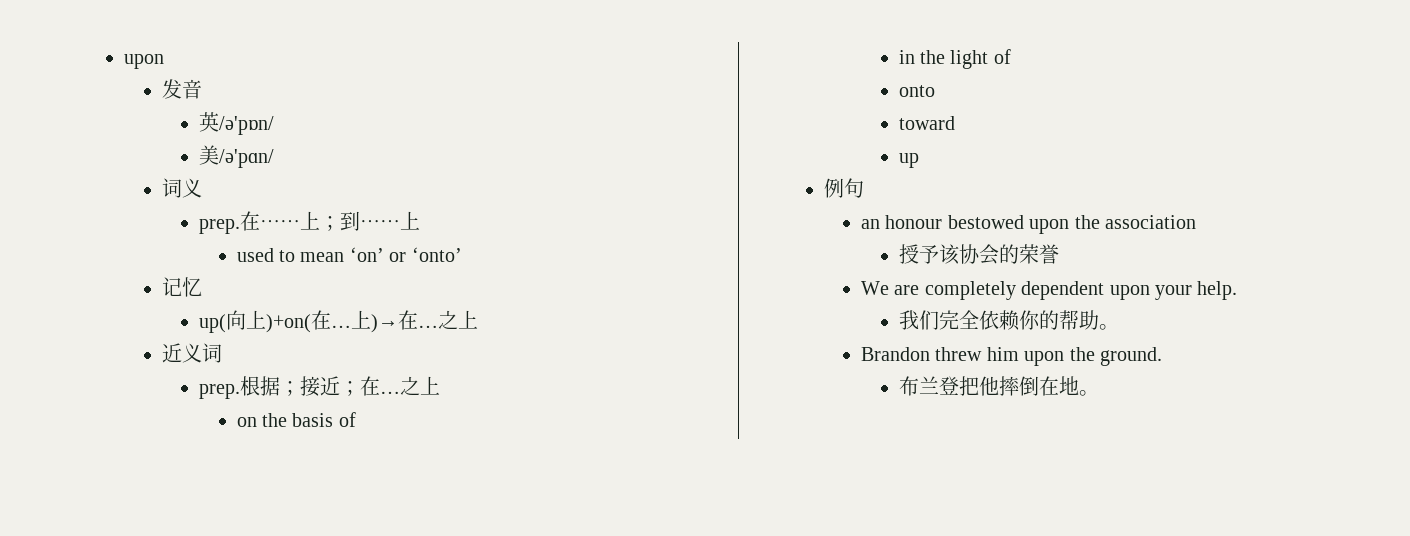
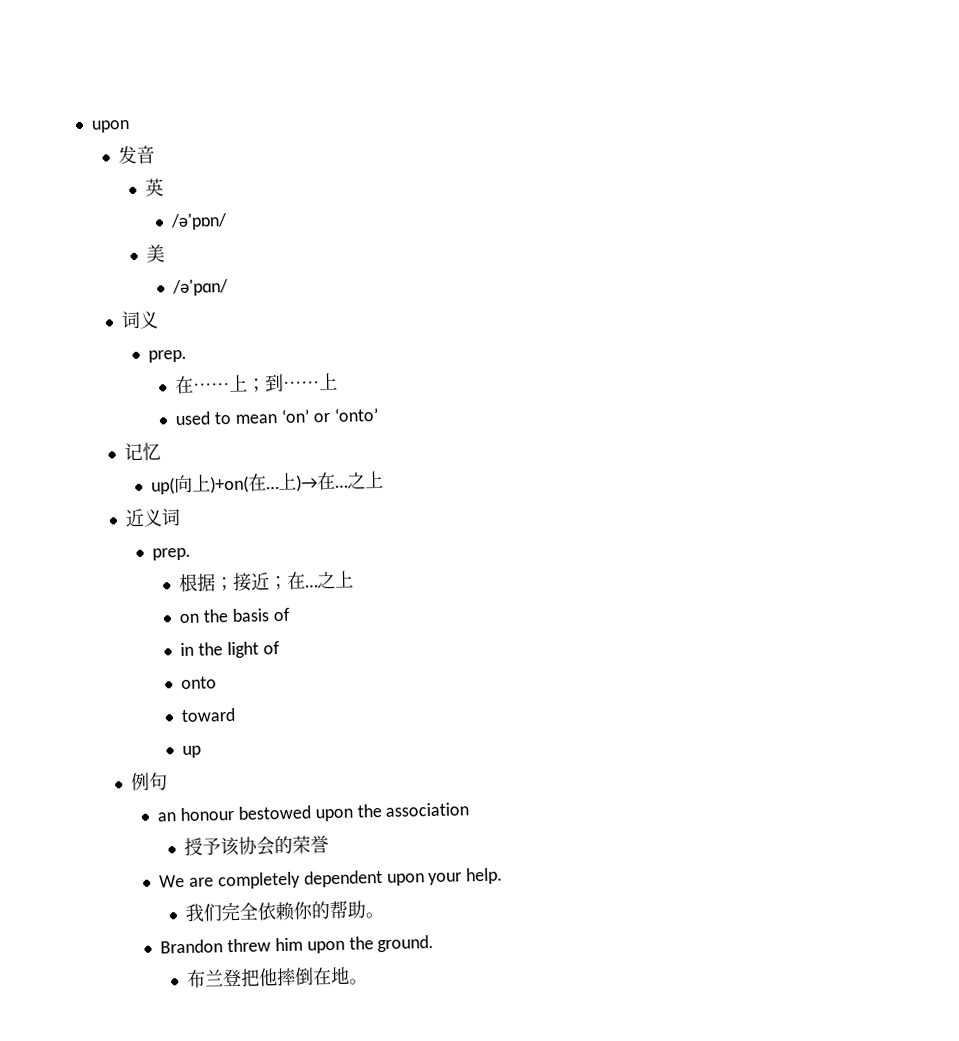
(220, 122) none -> (165, 187) //
(220, 155) none -> (166, 253) //
(241, 226) none -> (188, 356) //
(241, 391) none -> (192, 554) //

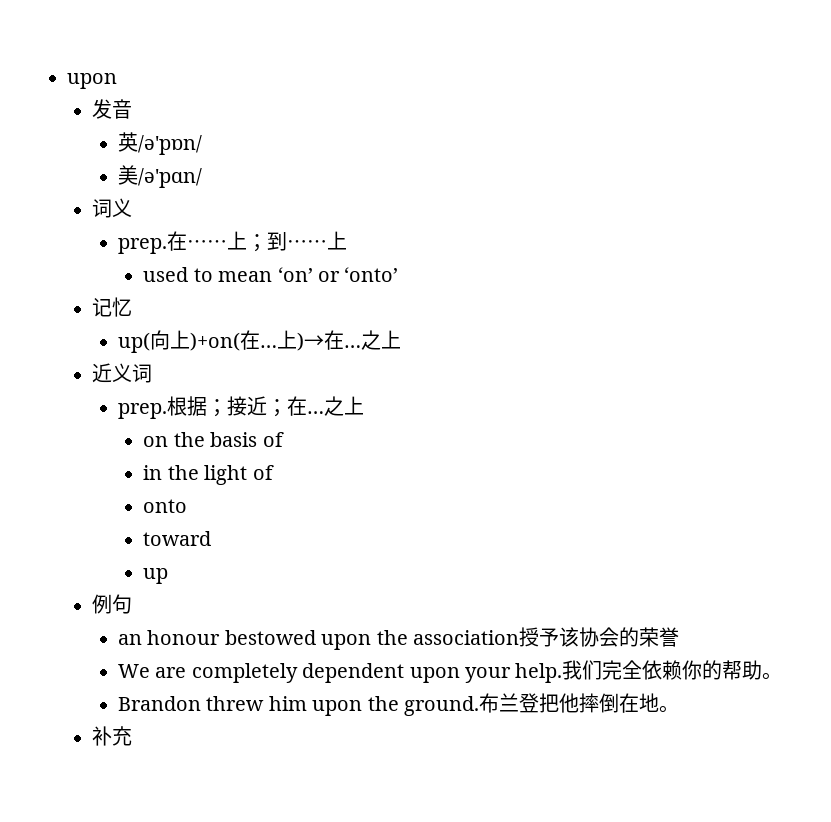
(165, 187) // -> (138, 142) none
(166, 253) // -> (138, 175) none
(188, 356) // -> (167, 246) none
(192, 554) // -> (167, 411) none
(470, 809) // -> (519, 637) none
(504, 876) // -> (563, 673) none
(435, 943) // -> (479, 706) none
(369, 981) none -> [92,726,133,746] // 补充

